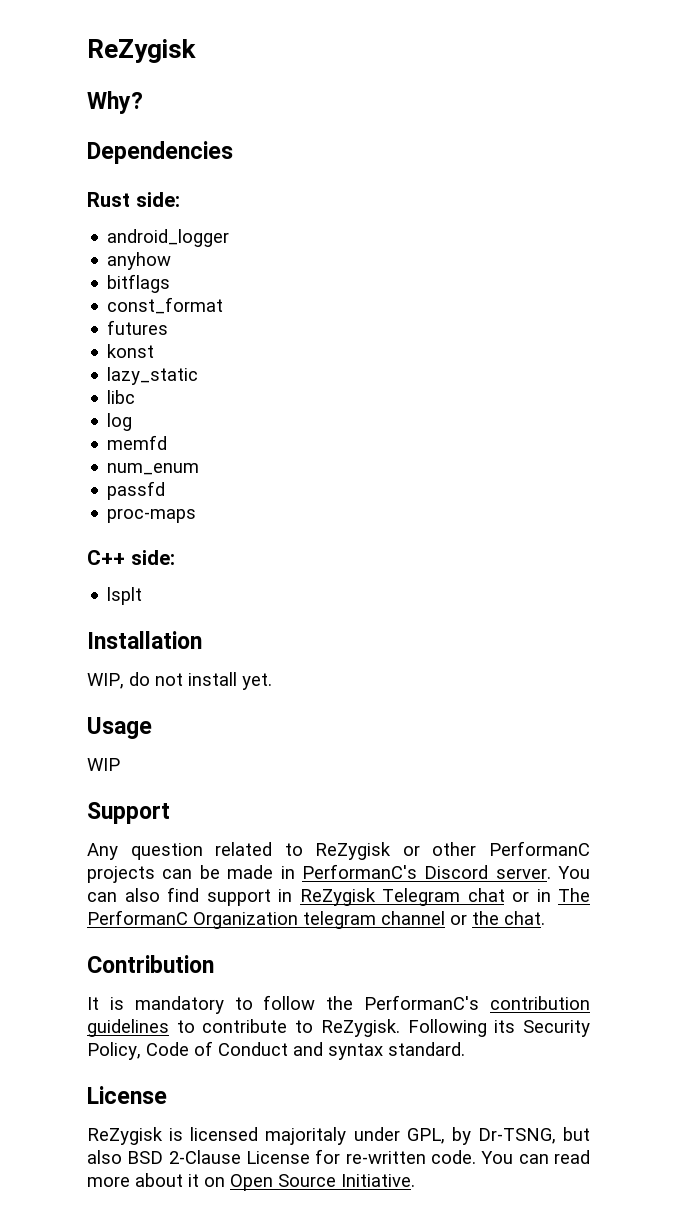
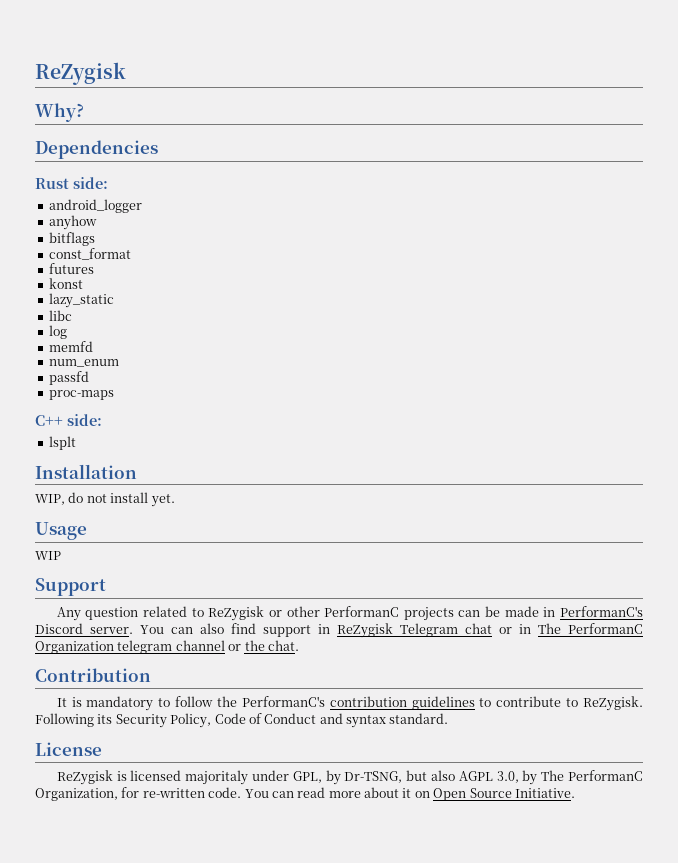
[127,1150,310,1164] BSD 2-Clause License -> [458,770,643,785] [35,788,118,801] AGPL 3.0, by The PerformanC Organization,

